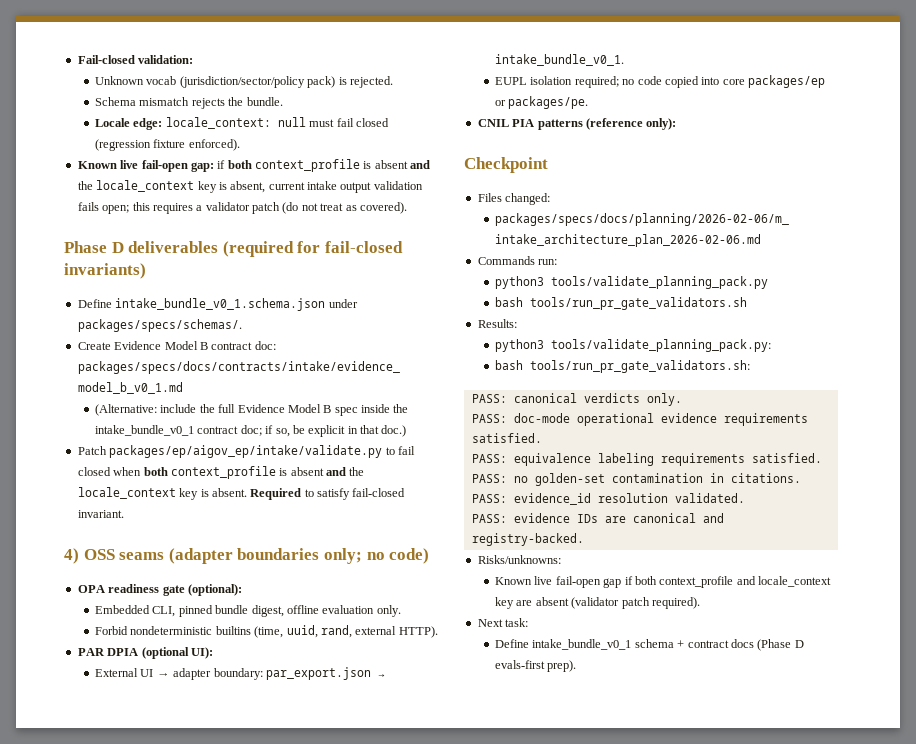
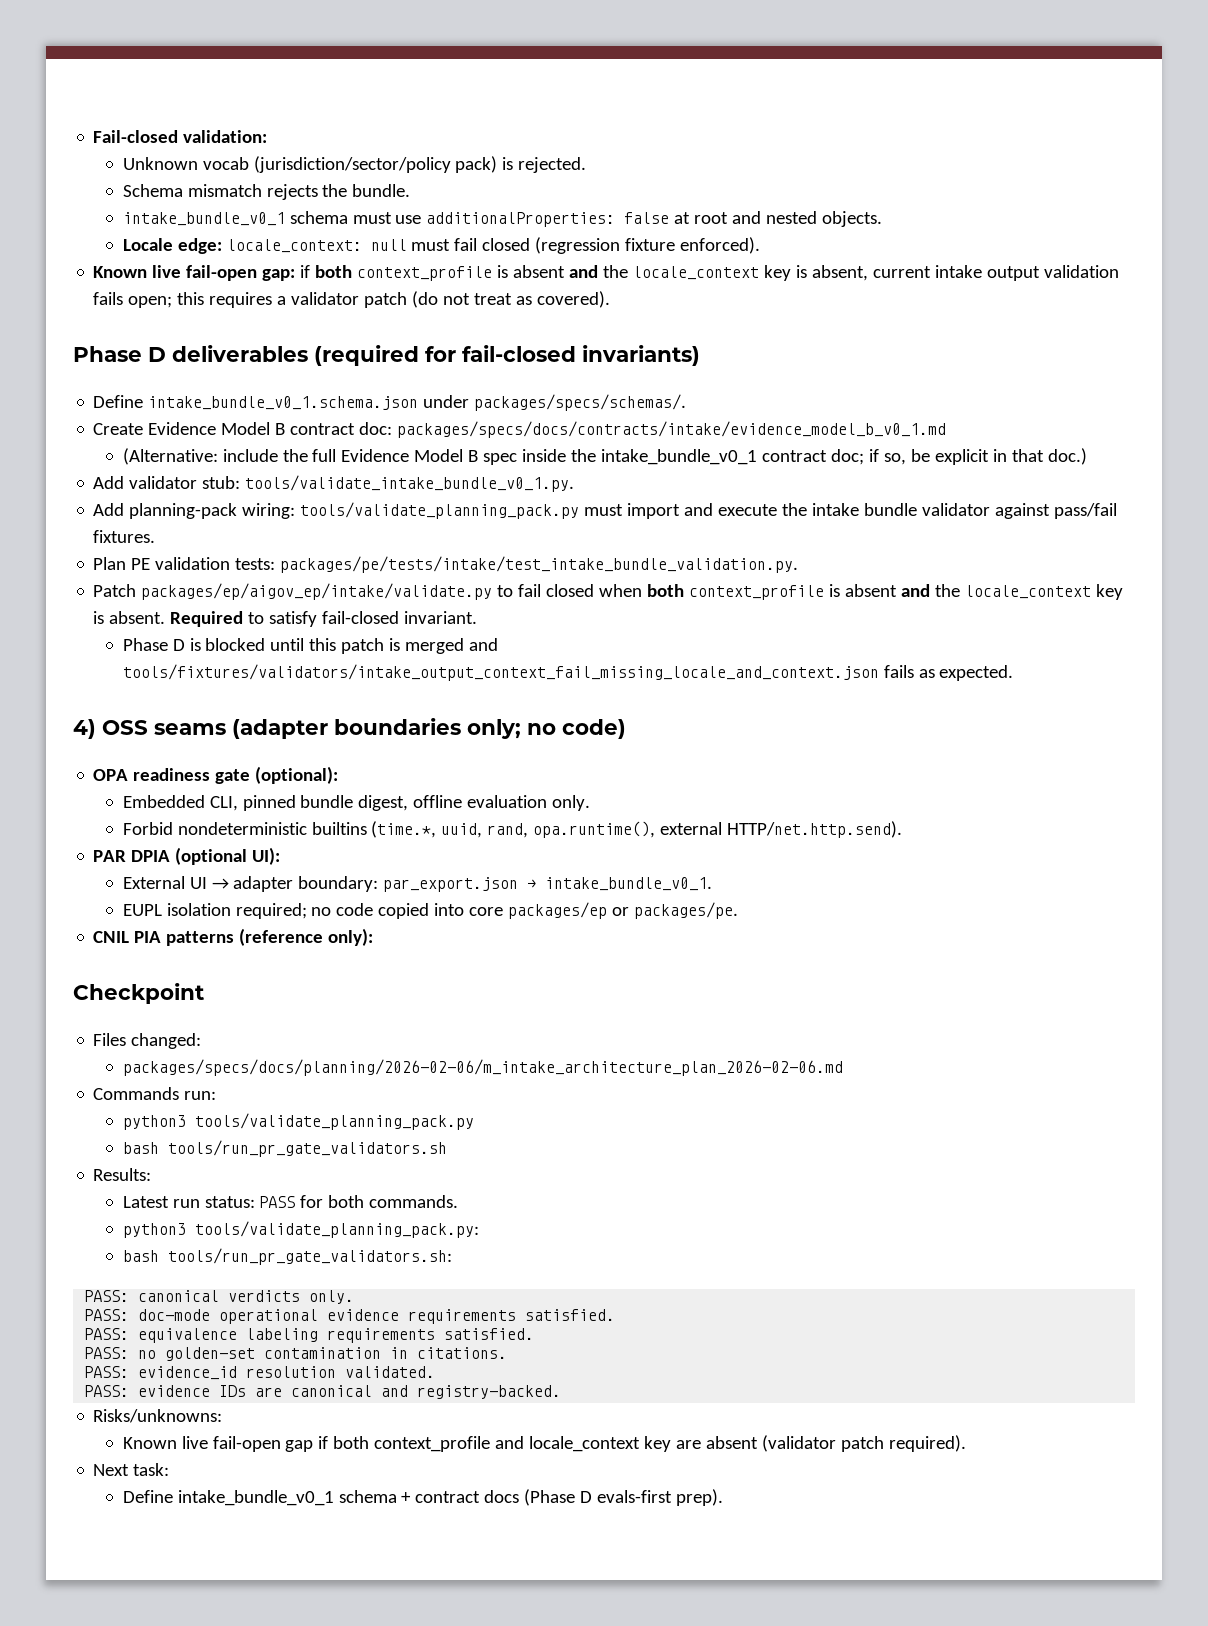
(283, 101) none -> [122,211,883,227] // intake_bundle_v0_1 schema must use additionalProperties: false at root and nested objects.
(407, 431) none -> [93,475,575,492] [93,502,1118,519] [93,530,156,543] [93,556,799,573] // Add validator stub: tools/validate_intake_bundle_v0_1.py. // Add planning-pack wiring: tools/validate_planning_pack.py must import and execute the intake bundle validator against pass/fail fixtures. // Plan PE validation tests: packages/pe/tests/intake/test_intake_bundle_validation.py.
(124, 514) none -> [122,638,499,654] [122,664,1014,681] // Phase D is blocked until this patch is merged and tools/fixtures/validators/intake_output_context_fail_missing_locale_and_context.json fails as expected.
[254,626,284,638] (time, -> [371,821,437,838] (time.*,
[355,626,438,638] external HTTP). -> [533,821,903,838] opa.runtime(), external HTTP/net.http.send).
(517, 323) none -> [122,1195,459,1208] // Latest run status: PASS for both commands.

